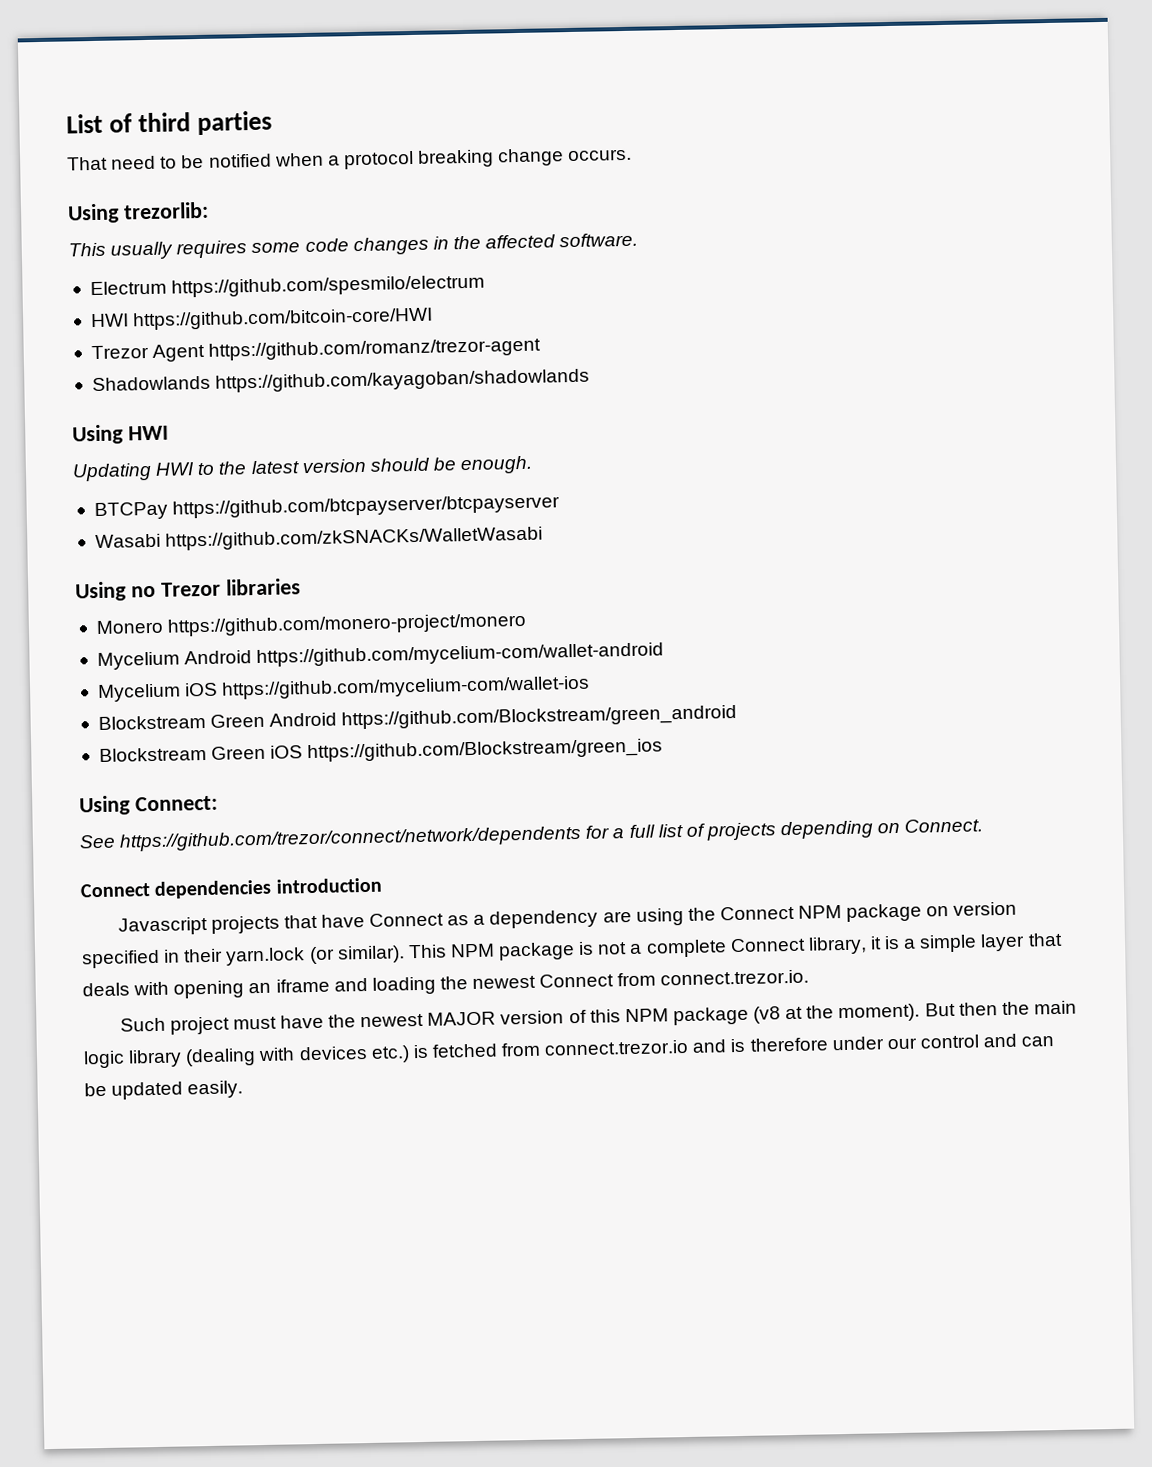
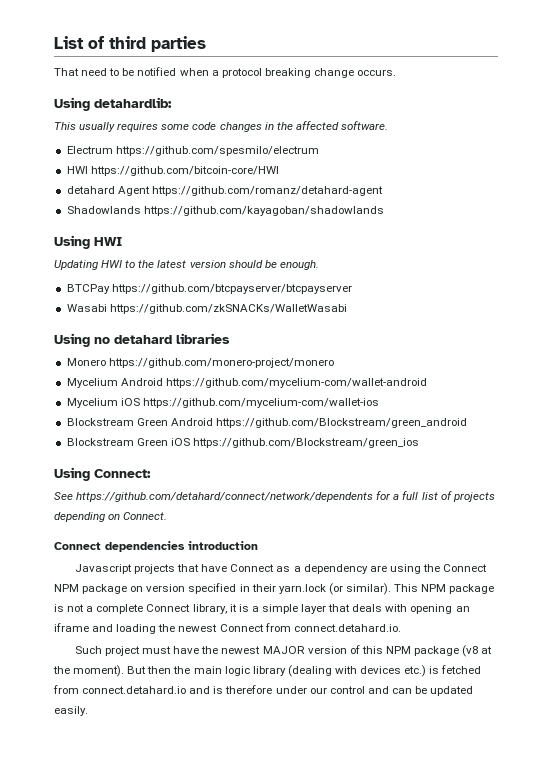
[122,201,209,220] trezorlib: -> [94,97,172,108] detahardlib:
[90,337,542,362] Trezor Agent https://github.com/romanz/trezor-agent -> [66,186,383,196] detahard Agent https://github.com/romanz/detahard-agent
[160,581,221,597] Trezor -> [114,335,172,344] detahard
[119,825,583,852] https://github.com/trezor/connect/network/dependents -> [76,492,374,502] https://github.com/detahard/connect/network/dependents
[660,969,810,986] connect.trezor.io. -> [293,624,401,632] connect.detahard.io.
[544,1039,690,1056] connect.trezor.io -> [82,686,187,694] connect.detahard.io

